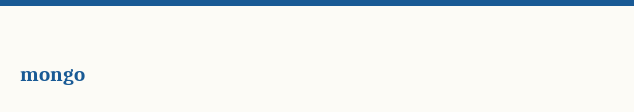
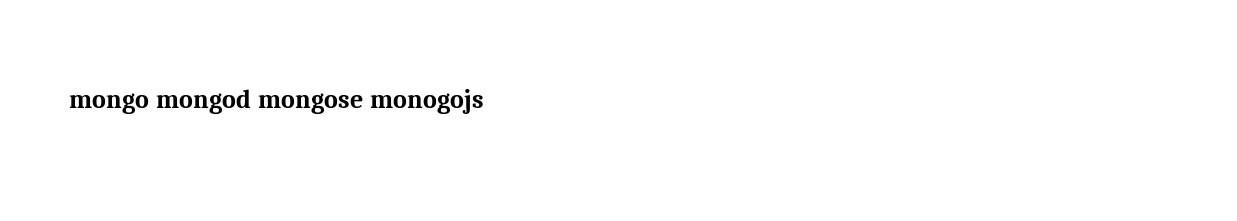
(85, 77) none -> [155,89,484,114] mongod mongose monogojs

